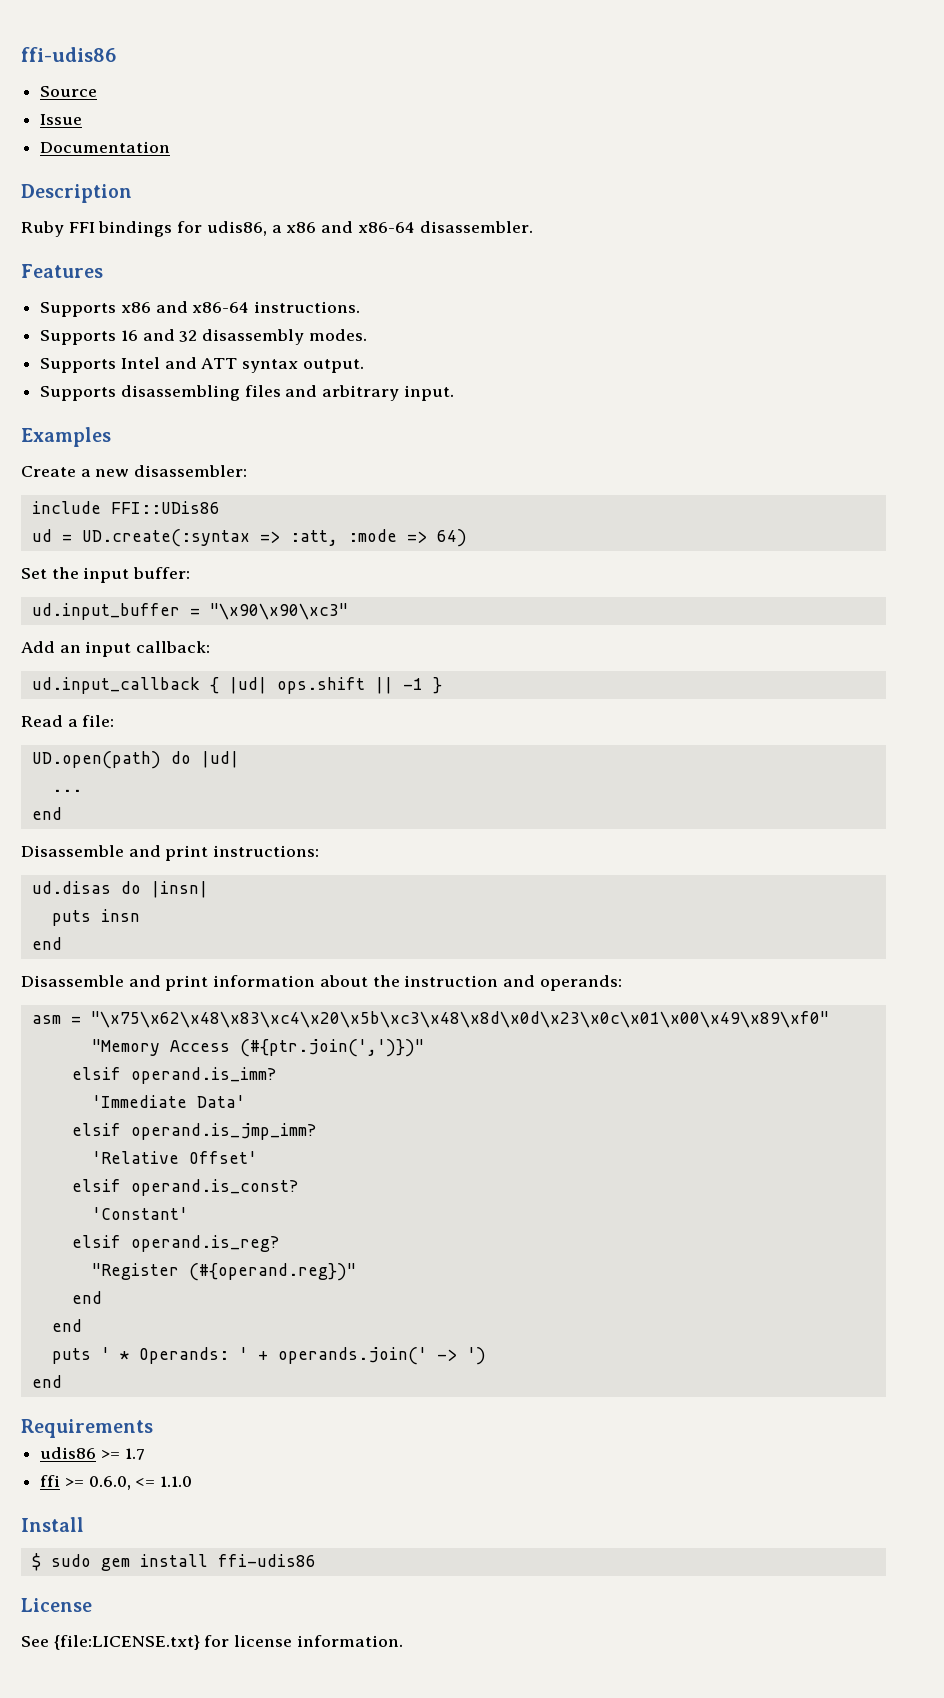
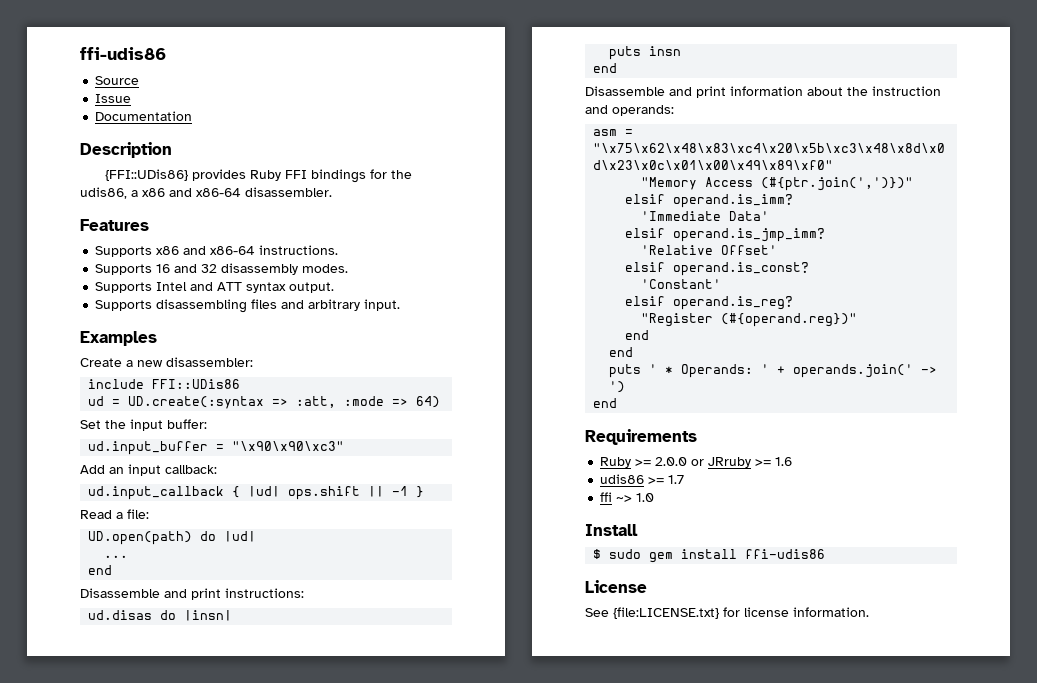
(132, 193) none -> [104,169,246,181] {FFI::UDis86} provides
(203, 227) none -> [390,170,412,179] the
(153, 1428) none -> [600,457,793,468] // Ruby >= 2.0.0 or JRruby >= 1.6
[64,1476,193,1490] >= 0.6.0, <= 1.1.0 -> [616,493,655,502] ~> 1.0

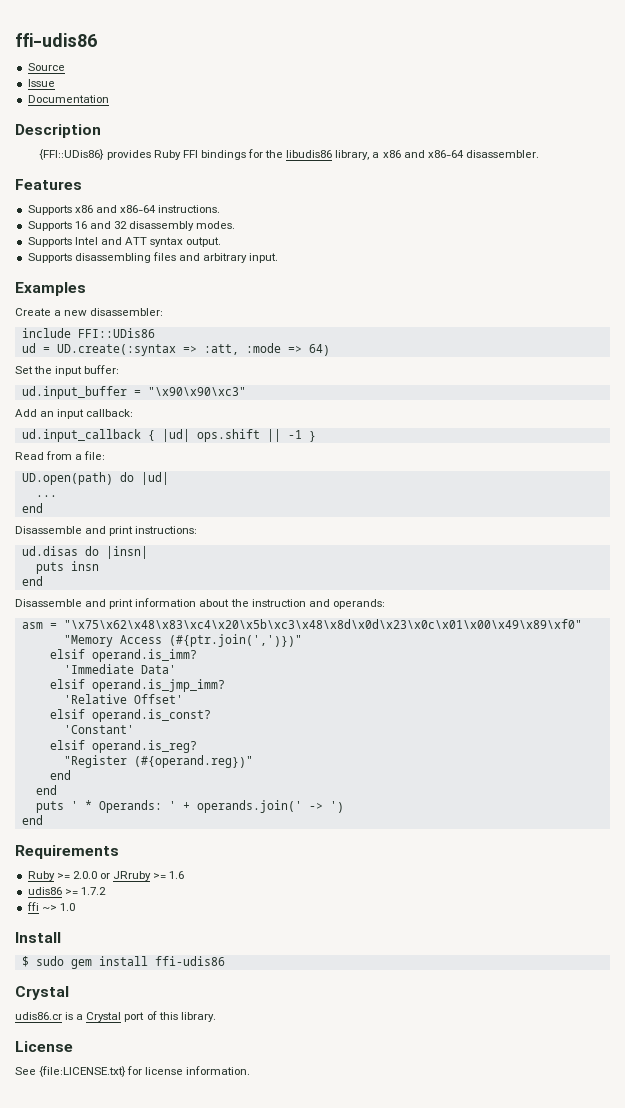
[80,187,127,199] udis86, -> [286,150,370,160] libudis86 library,
(112, 514) none -> [46,451,73,460] from
[668,475,685,484] 1.7 -> [80,887,106,895] 1.7.2
(826, 554) none -> [15,986,69,1000] [15,1011,216,1022] // Crystal // udis86.cr is a Crystal port of this library.

